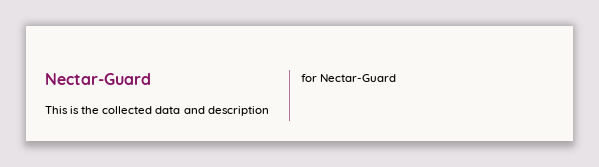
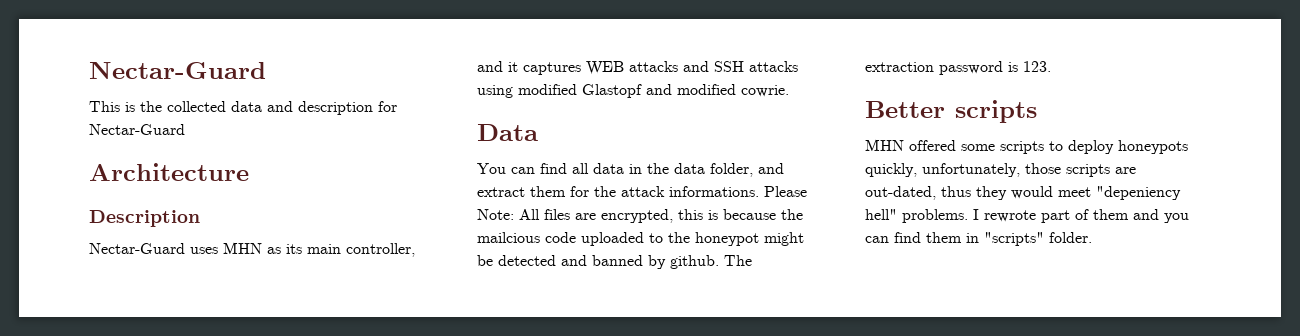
(397, 78) none -> [89,163,249,181] [89,210,200,227] [89,242,415,257] [477,61,798,75] [477,84,789,98] [477,124,538,141] [477,163,784,177] [477,186,807,197] [477,209,803,223] [477,232,804,246] [477,255,752,269] [865,61,1051,75] [865,100,1037,123] [865,139,1188,154] [865,163,1136,177] [865,186,1181,200] [865,209,1189,223] [865,232,1092,246] // Architecture // Description // Nectar-Guard uses MHN as its main controller, and it captures WEB attacks and SSH attacks using modified Glastopf and modified cowrie. // Data // You can find all data in the data folder, and extract them for the attack informations. Please Note: All files are encrypted, this is because the mailcious code uploaded to the honeypot might be detected and banned by github. The extraction password is 123. // Better scripts // MHN offered some scripts to deploy honeypots quickly, unfortunately, those scripts are out-dated, thus they would meet "depeniency hell" problems. I rewrote part of them and you can find them in "scripts" folder.

